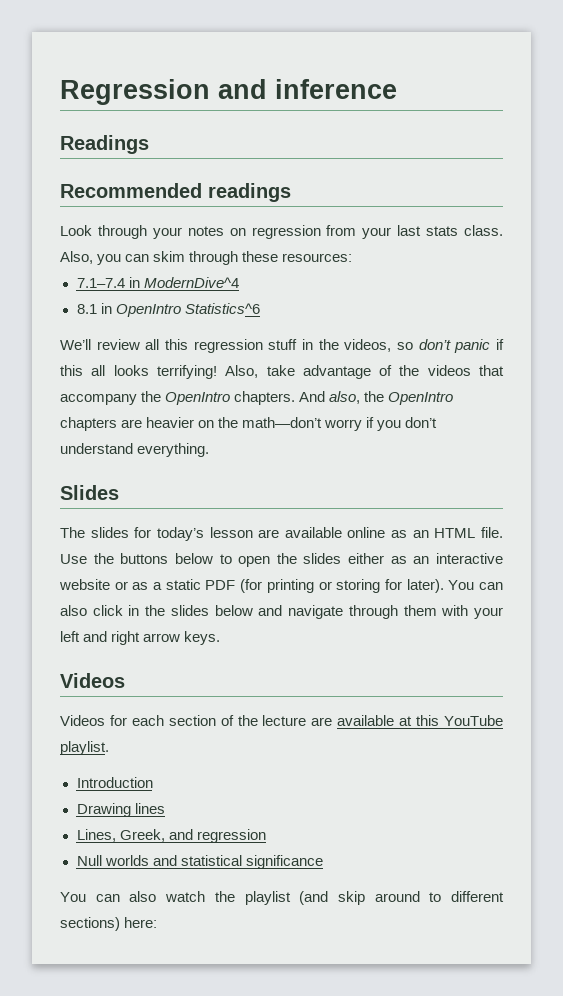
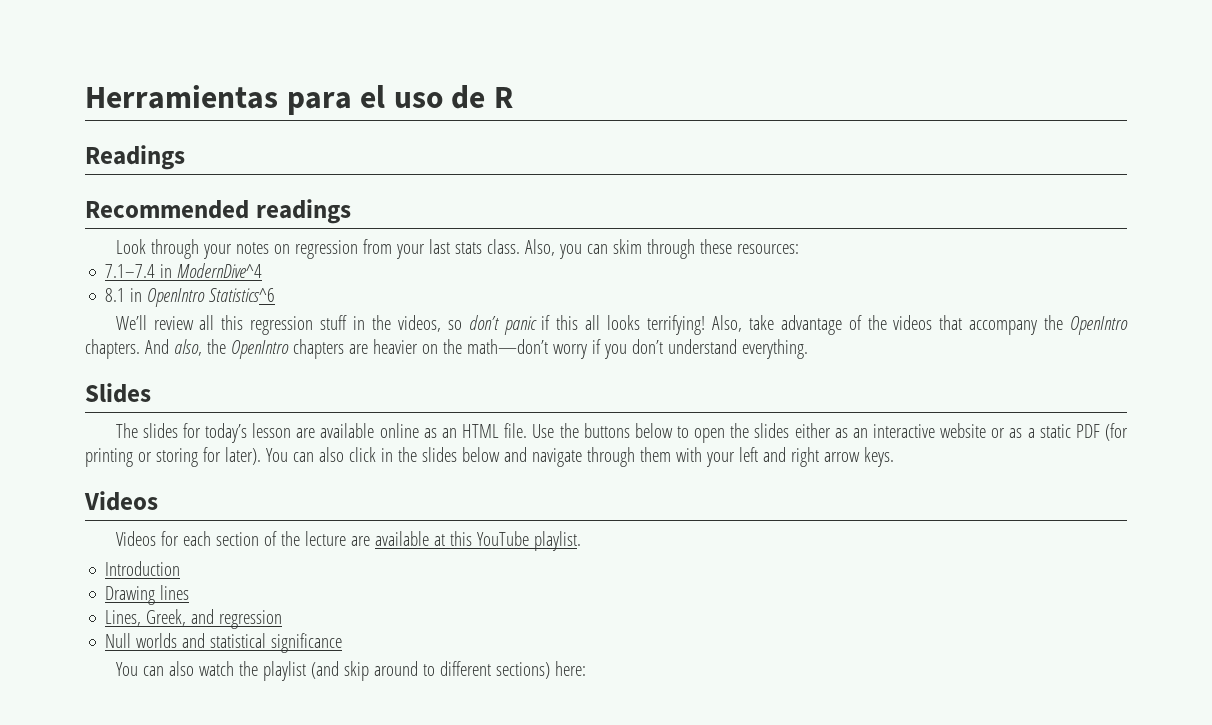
[60,79,397,105] Regression and inference -> [85,85,513,115] Herramientas para el uso de R

